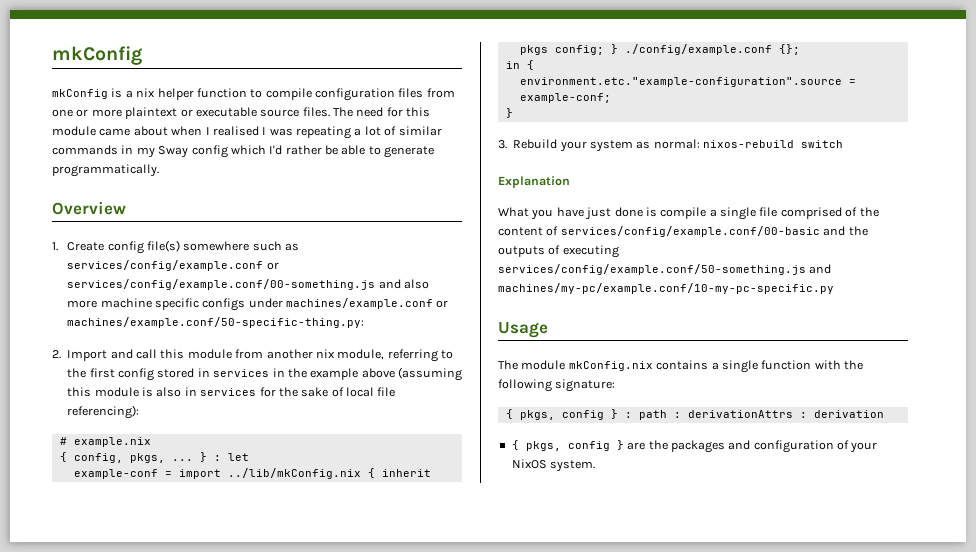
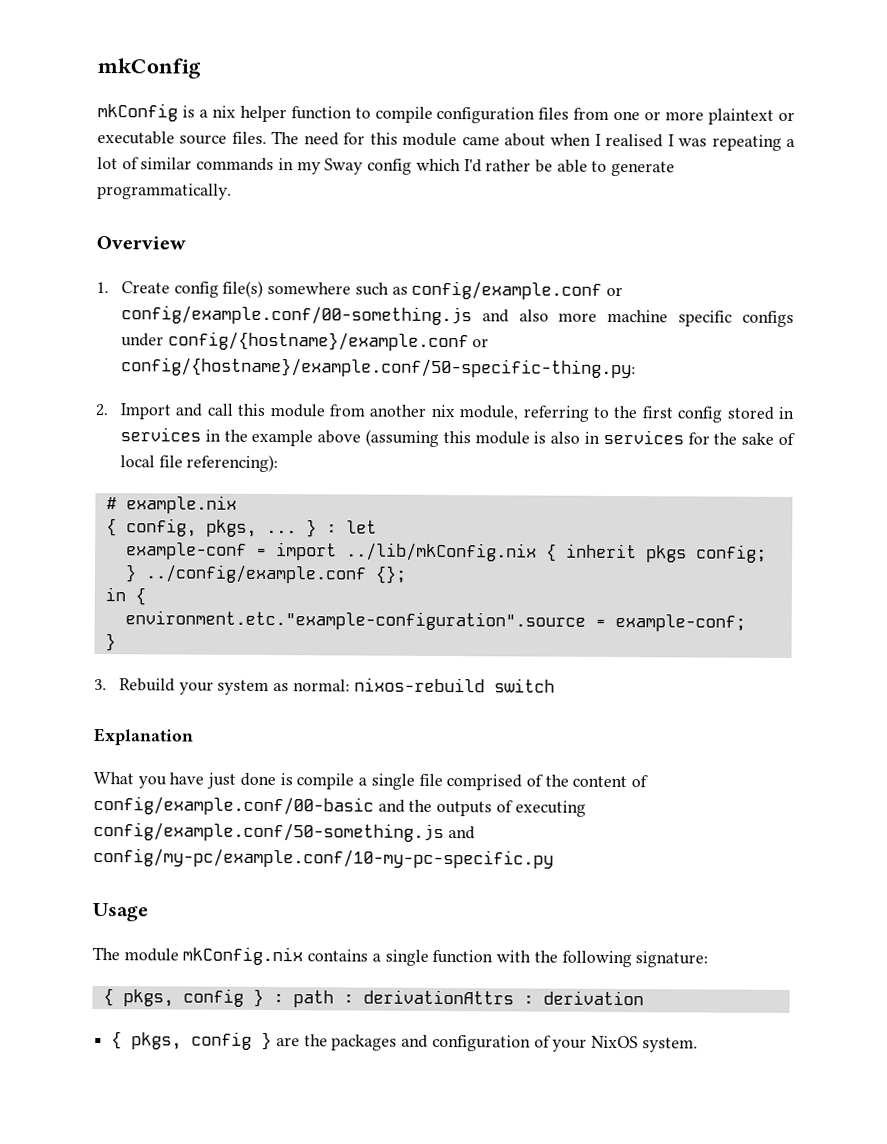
[67,260,279,271] [67,279,376,290] services/config/example.conf or services/config/example.conf/00-something.js -> [411,280,624,300] [120,305,472,326] config/example.conf or config/example.conf/00-something.js
[286,298,449,309] [67,317,365,328] machines/example.conf or machines/example.conf/50-specific-thing.py: -> [167,331,490,352] [120,357,636,379] config/{hostname}/example.conf or config/{hostname}/example.conf/50-specific-thing.py:
[624,44,772,55] ./config/example.conf -> [144,564,367,584] ../config/example.conf
[560,226,820,237] services/config/example.conf/00-basic -> [93,795,374,816] config/example.conf/00-basic
[498,264,832,275] [498,283,834,294] services/config/example.conf/50-something.js and machines/my-pc/example.conf/10-my-pc-specific.py -> [93,821,475,843] [93,847,554,869] config/example.conf/50-something.js and config/my-pc/example.conf/10-my-pc-specific.py

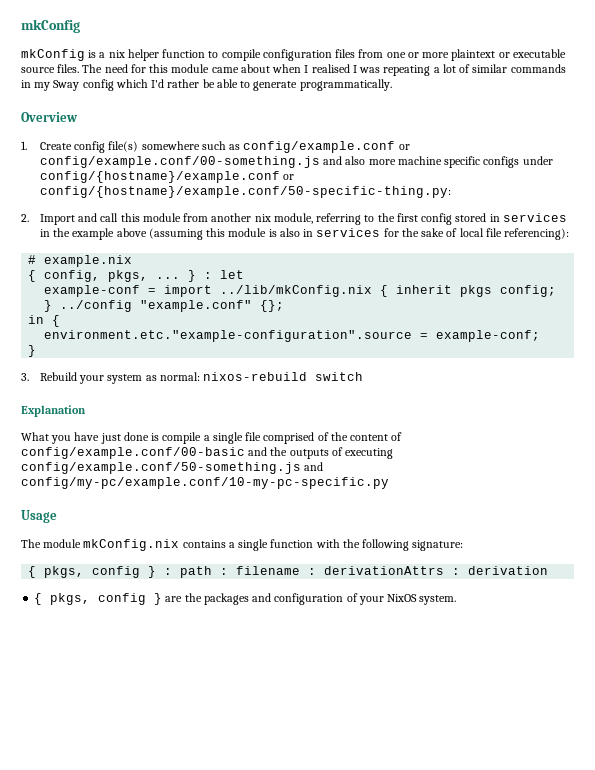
[144,564,367,584] ../config/example.conf -> [60,300,253,312] ../config "example.conf"
(354, 999) none -> [236,566,317,575] filename :

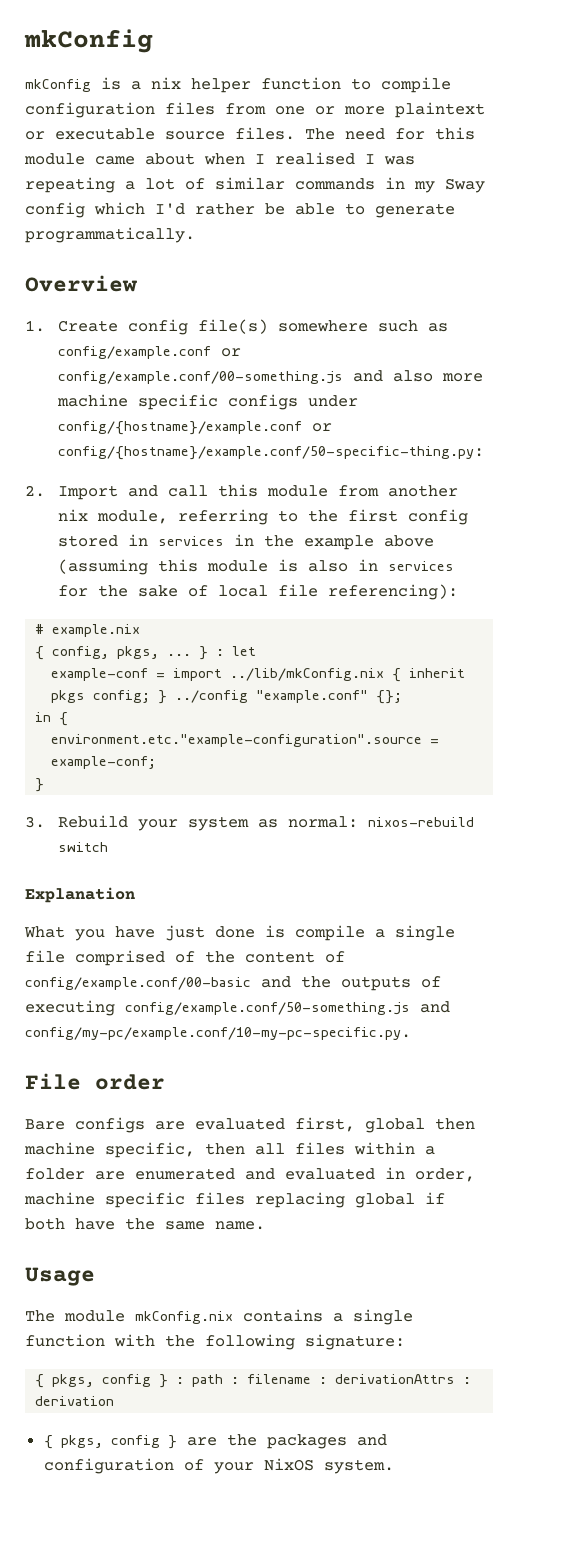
[21,477,389,489] config/my-pc/example.conf/10-my-pc-specific.py -> [25,1027,411,1040] [25,1073,165,1090] [25,1117,475,1133] [24,1142,435,1158] [25,1167,475,1182] [24,1192,445,1208] [25,1218,265,1230] config/my-pc/example.conf/10-my-pc-specific.py. // File order // Bare configs are evaluated first, global then machine specific, then all files within a folder are enumerated and evaluated in order, machine specific files replacing global if both have the same name.

